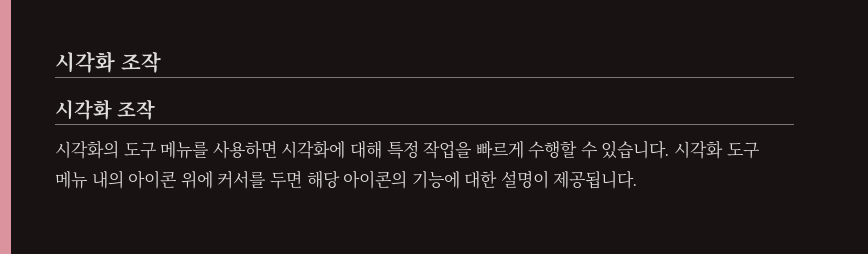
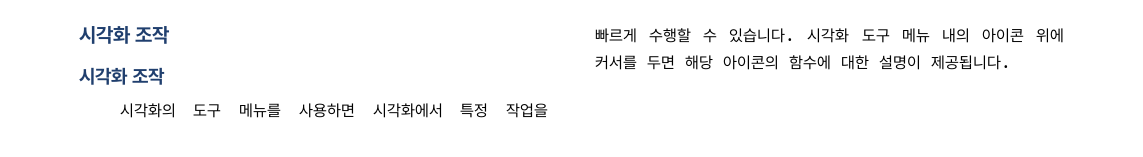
[281,140,382,159] 시각화에 대해 -> [372,103,443,118] 시각화에서
[411,171,460,189] 기능에 -> [789,55,831,70] 함수에

